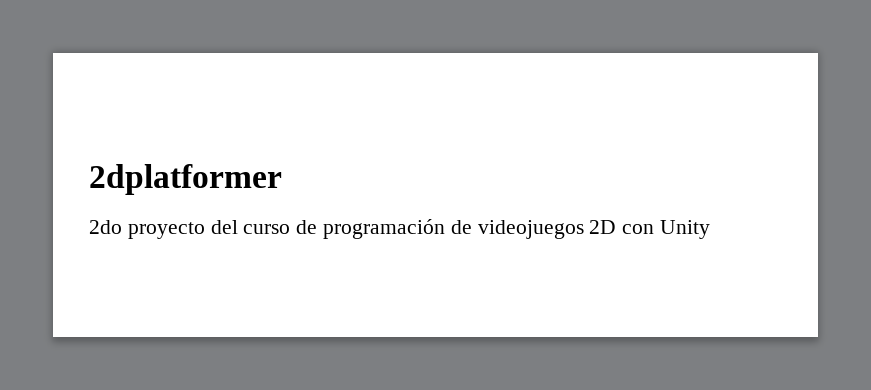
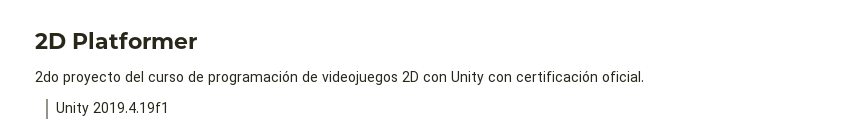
[89,164,282,195] 2dplatformer -> [35,32,197,49] 2D Platformer
(711, 229) none -> [488,70,644,82] [55,102,169,116] con certificación oficial. // Unity 2019.4.19f1

